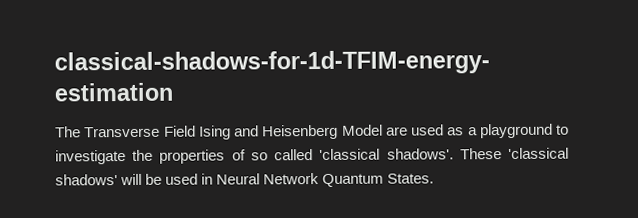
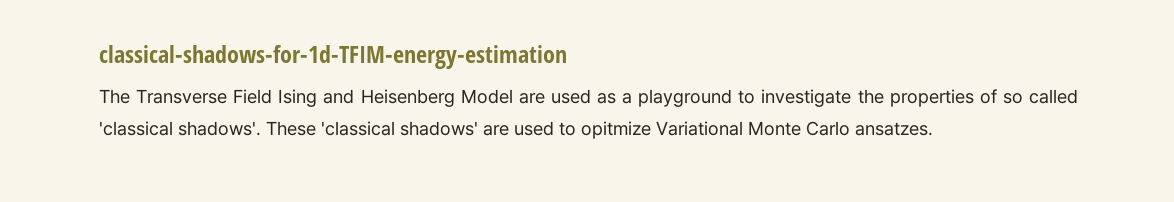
[120,172,435,187] will be used in Neural Network Quantum States. -> [483,121,933,139] are used to opitmize Variational Monte Carlo ansatzes.

